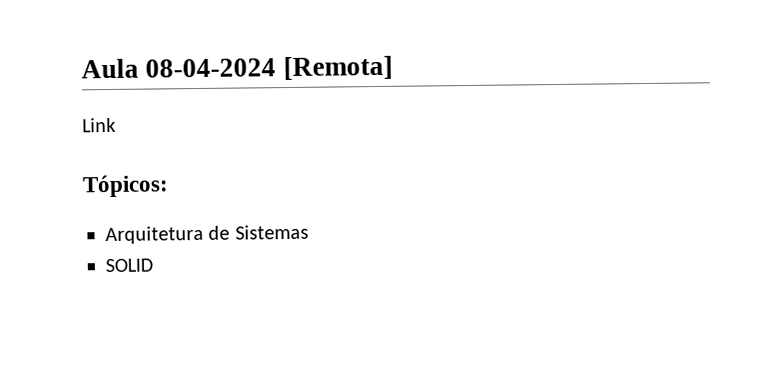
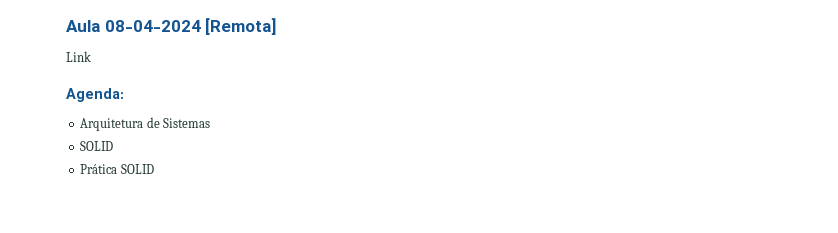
[82,174,169,198] Tópicos: -> [66,88,124,102] Agenda:
(153, 265) none -> [80,164,154,174] // Prática SOLID

